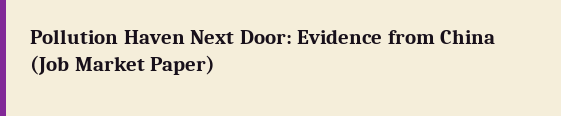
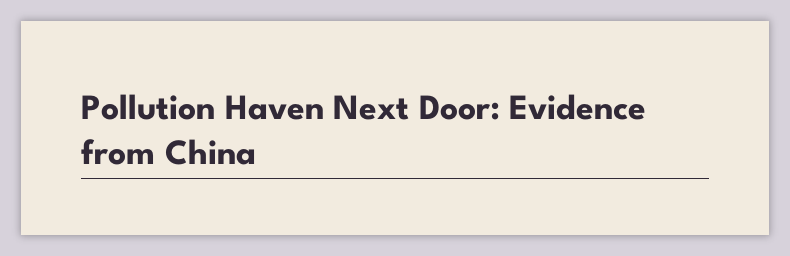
[30,55,216,75] (Job Market Paper) -> (256, 152) none

